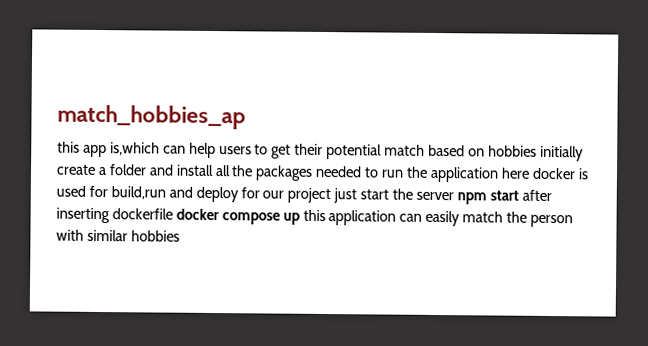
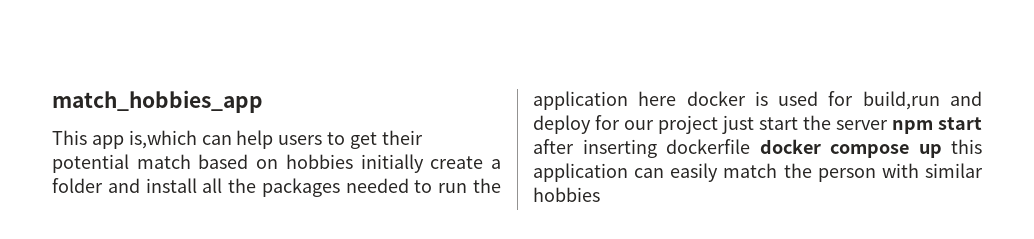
[57,104,246,130] [57,141,80,153] match_hobbies_ap // this -> [52,90,263,113] [52,130,87,145] match_hobbies_app // This

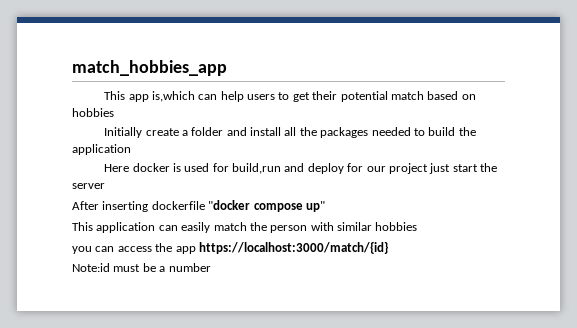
[360,154,424,173] initially -> [104,127,143,138] // Initially
[438,183,468,193] run -> [428,127,456,136] build
[638,91,677,106] here -> [104,164,130,172] // Here
[892,117,982,134] [533,139,982,158] npm start after inserting dockerfile docker compose up this -> [72,200,325,212] [72,222,93,231] // After inserting dockerfile "docker compose up" // This
(600, 194) none -> [72,241,388,254] [72,263,211,272] // you can access the app https://localhost:3000/match/{id} // Note:id must be a number

